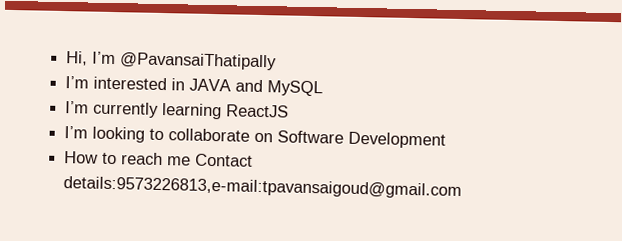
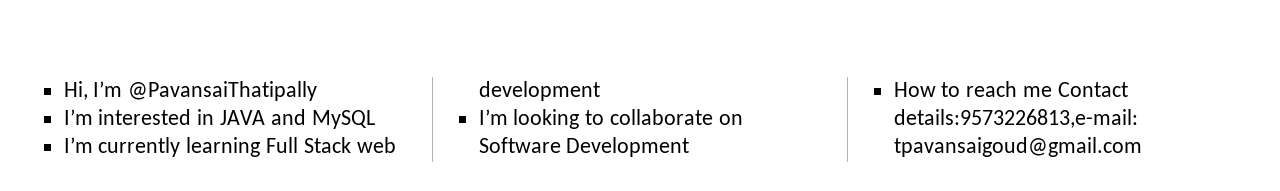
[226,104,290,118] ReactJS -> [266,137,396,153] [478,81,600,101] Full Stack web development

